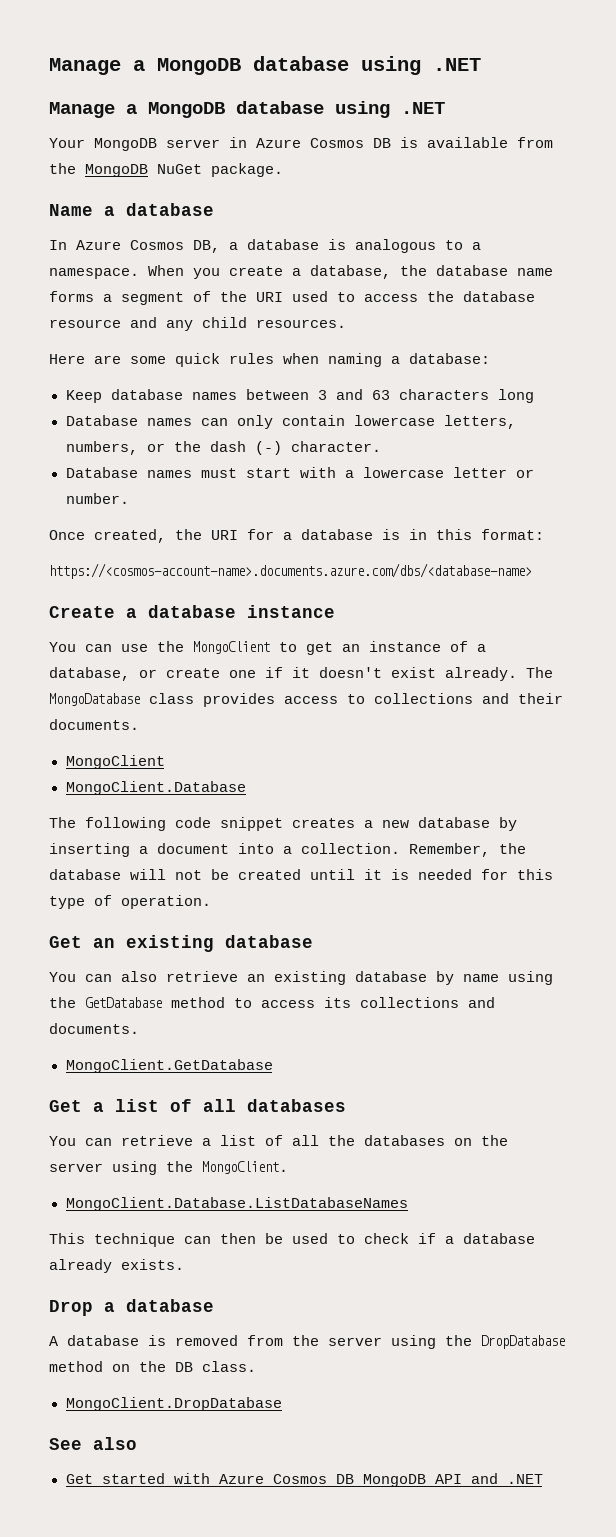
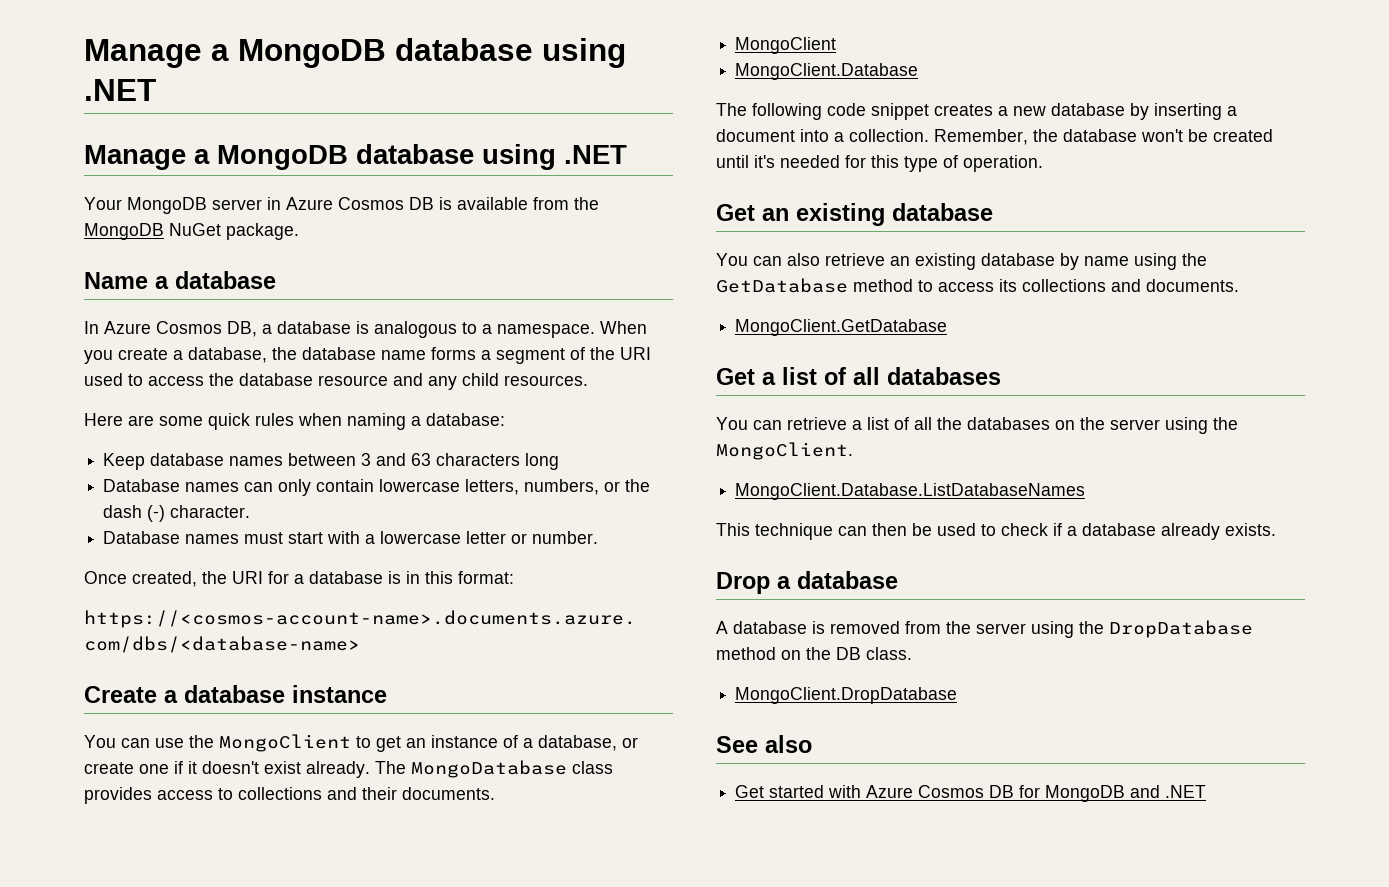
[130,869,202,880] will not -> [1141,129,1183,142] won't
[364,869,409,880] it is -> [754,155,775,168] it's
[362,1474,462,1487] MongoDB API -> [1019,785,1126,802] for MongoDB

